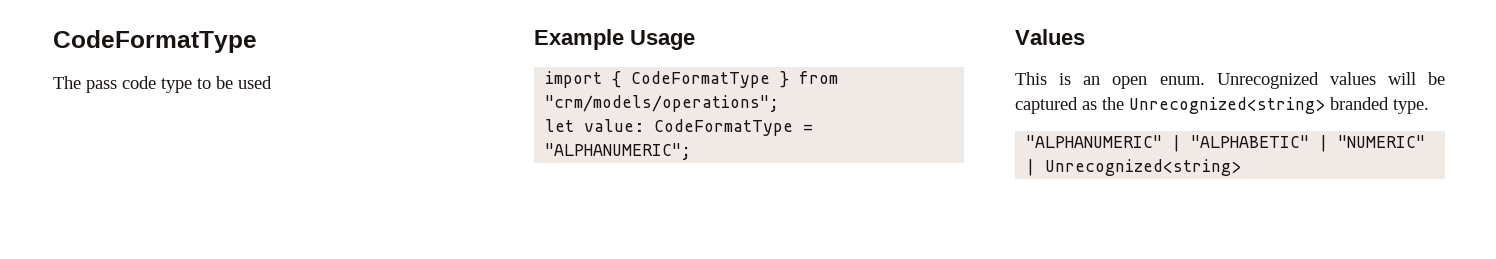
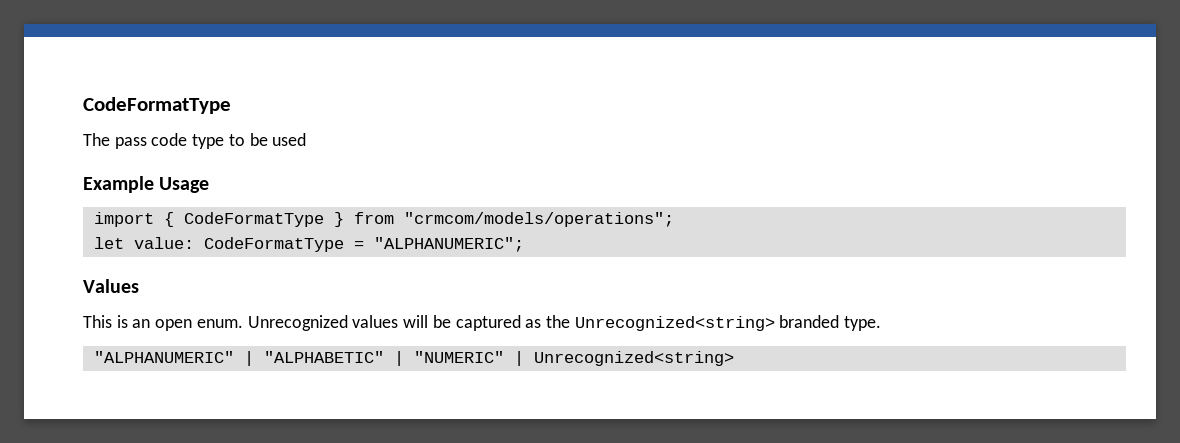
[545,95,780,112] "crm/models/operations"; -> [403,212,674,227] "crmcom/models/operations";

